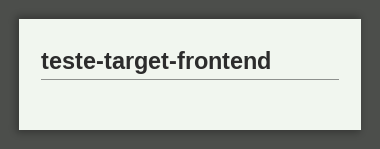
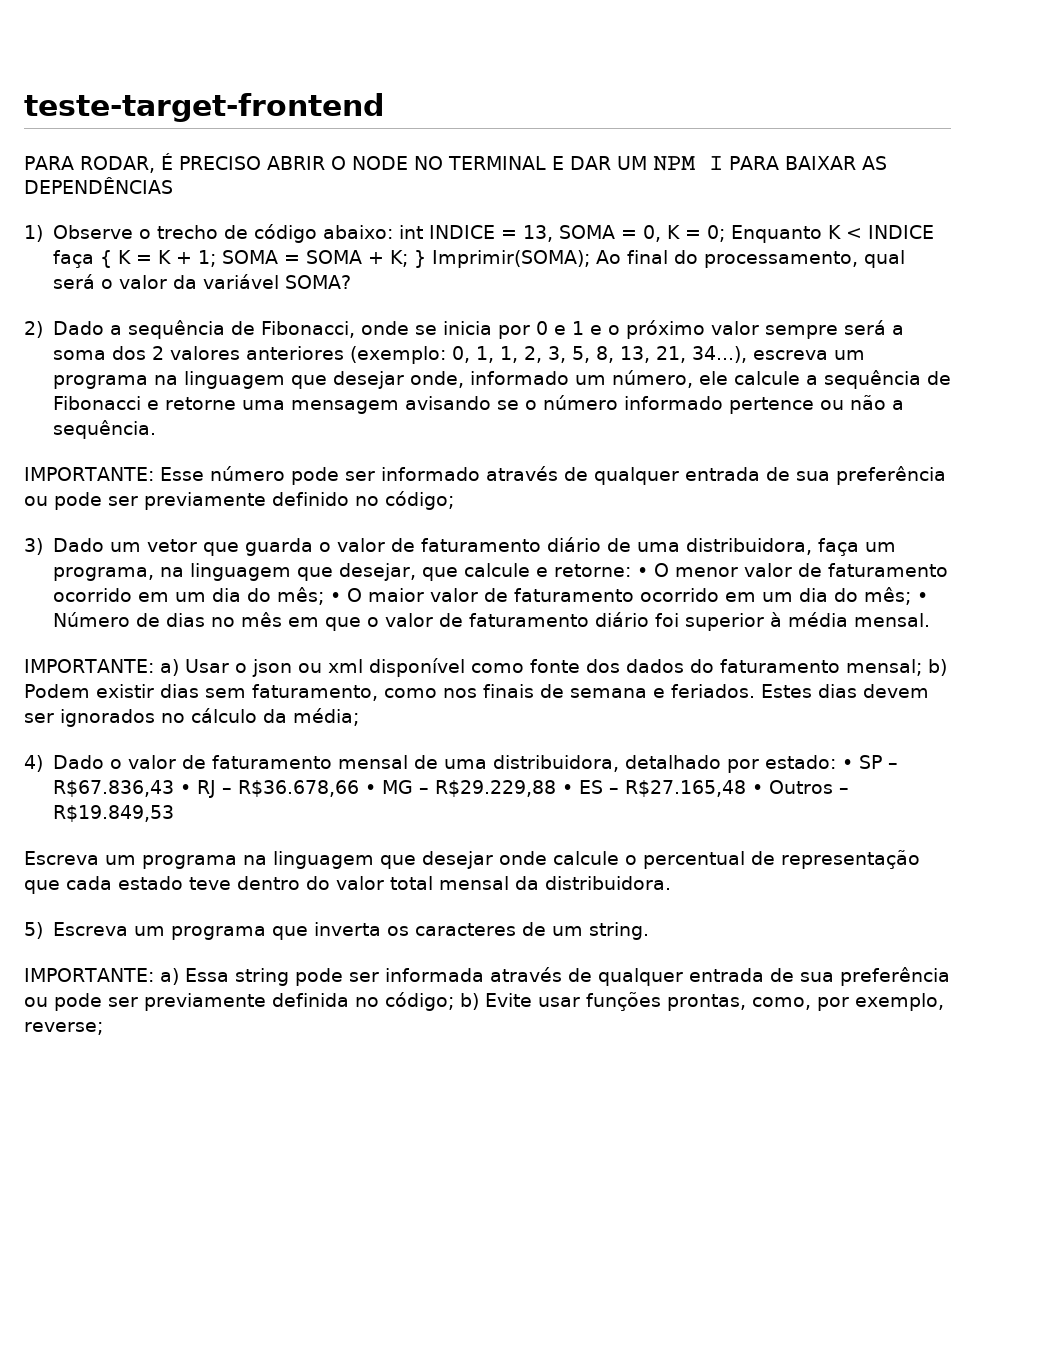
(271, 62) none -> [24,153,887,173] [24,177,173,194] [24,224,934,243] [52,250,905,268] [52,274,351,289] [24,320,905,339] [52,346,865,364] [52,370,951,389] [52,395,905,414] [52,420,156,439] [24,466,946,485] [24,491,454,510] [24,537,896,556] [52,563,948,581] [52,587,928,605] [52,612,930,631] [24,658,947,677] [24,684,929,701] [24,708,359,727] [24,755,898,773] [52,780,849,798] [52,805,174,822] [24,850,920,869] [24,876,671,894] [24,922,649,940] [24,967,950,986] [24,992,944,1011] [24,1022,103,1035] // PARA RODAR, É PRECISO ABRIR O NODE NO TERMINAL E DAR UM NPM I PARA BAIXAR AS DEPENDÊNCIAS // 1) Observe o trecho de código abaixo: int INDICE = 13, SOMA = 0, K = 0; Enquanto K < INDICE faça { K = K + 1; SOMA = SOMA + K; } Imprimir(SOMA); Ao final do processamento, qual será o valor da variável SOMA? // 2) Dado a sequência de Fibonacci, onde se inicia por 0 e 1 e o próximo valor sempre será a soma dos 2 valores anteriores (exemplo: 0, 1, 1, 2, 3, 5, 8, 13, 21, 34...), escreva um programa na linguagem que desejar onde, informado um número, ele calcule a sequência de Fibonacci e retorne uma mensagem avisando se o número informado pertence ou não a sequência. // IMPORTANTE: Esse número pode ser informado através de qualquer entrada de sua preferência ou pode ser previamente definido no código; // 3) Dado um vetor que guarda o valor de faturamento diário de uma distribuidora, faça um programa, na linguagem que desejar, que calcule e retorne: • O menor valor de faturamento ocorrido em um dia do mês; • O maior valor de faturamento ocorrido em um dia do mês; • Número de dias no mês em que o valor de faturamento diário foi superior à média mensal. // IMPORTANTE: a) Usar o json ou xml disponível como fonte dos dados do faturamento mensal; b) Podem existir dias sem faturamento, como nos finais de semana e feriados. Estes dias devem ser ignorados no cálculo da média; // 4) Dado o valor de faturamento mensal de uma distribuidora, detalhado por estado: • SP – R$67.836,43 • RJ – R$36.678,66 • MG – R$29.229,88 • ES – R$27.165,48 • Outros – R$19.849,53 // Escreva um programa na linguagem que desejar onde calcule o percentual de representação que cada estado teve dentro do valor total mensal da distribuidora. // 5) Escreva um programa que inverta os caracteres de um string. // IMPORTANTE: a) Essa string pode ser informada através de qualquer entrada de sua preferência ou pode ser previamente definida no código; b) Evite usar funções prontas, como, por exemplo, reverse;

